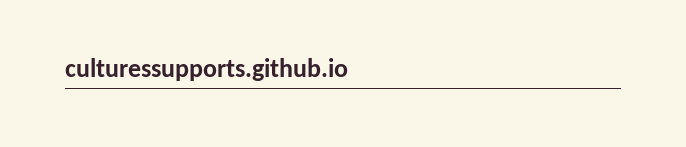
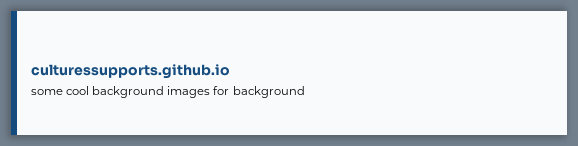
(348, 69) none -> [31,86,305,98] // some cool background images for background

